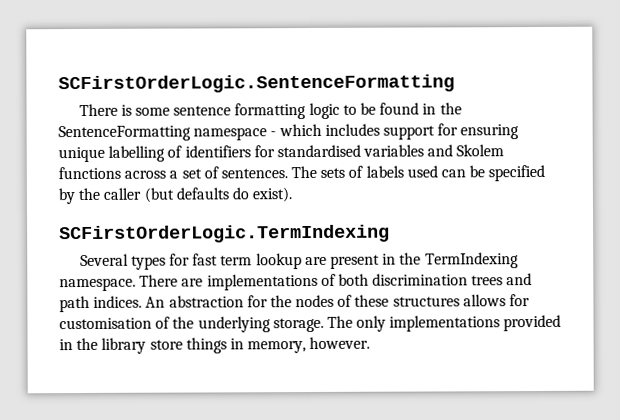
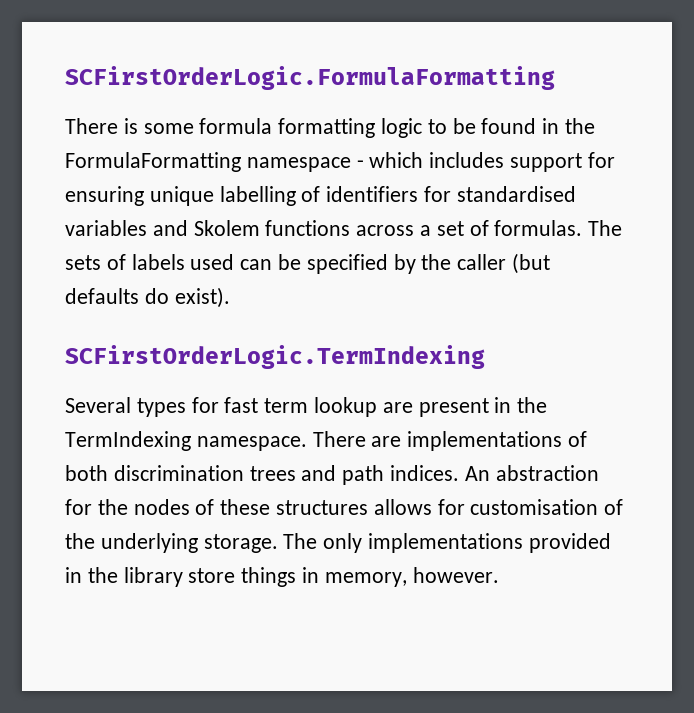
[58,74,455,94] SCFirstOrderLogic.SentenceFormatting -> [65,66,555,90] SCFirstOrderLogic.FormulaFormatting
[173,105,232,116] sentence -> [199,118,273,134] formula
[58,125,191,142] SentenceFormatting -> [65,152,241,172] FormulaFormatting
[220,168,288,179] sentences. -> [494,220,583,236] formulas.

